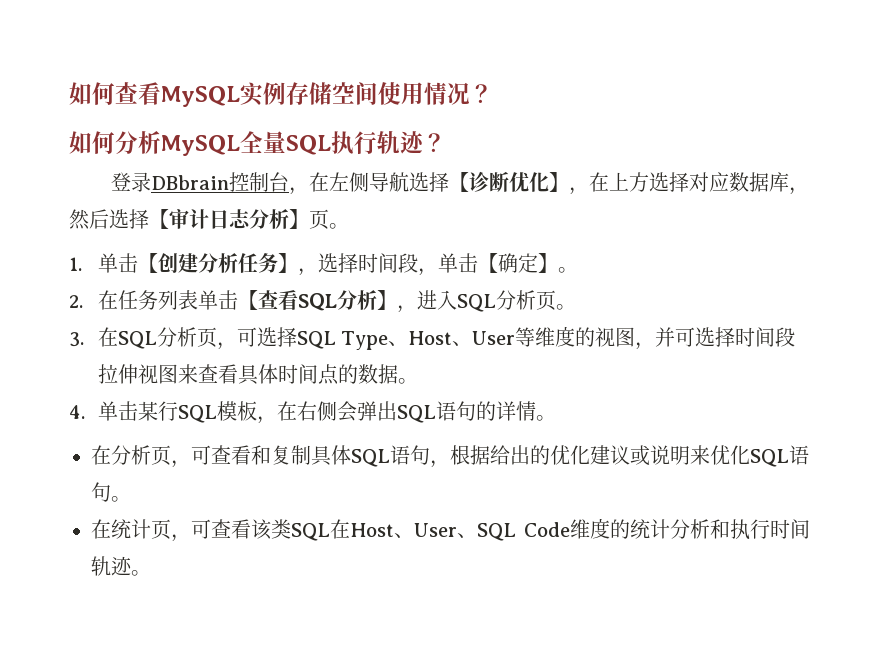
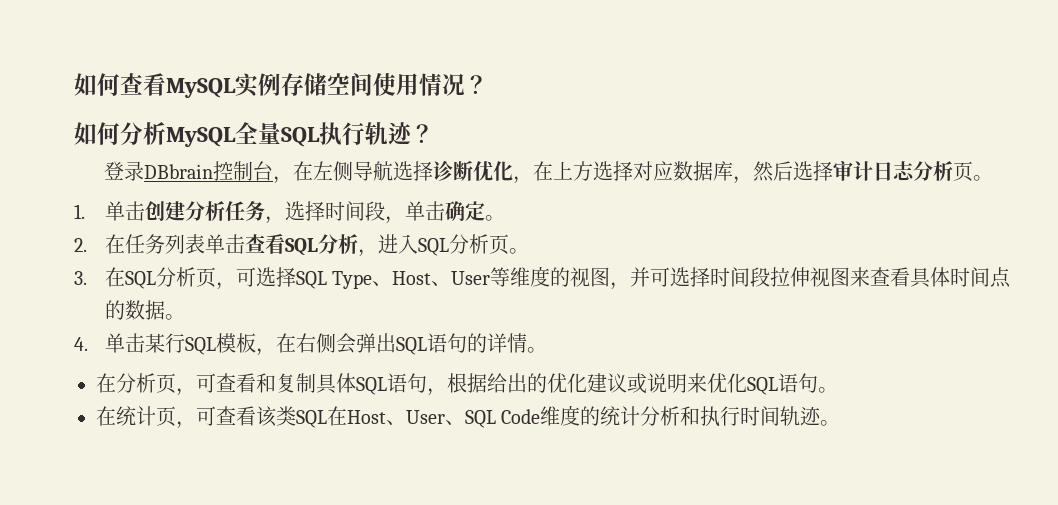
[448,172,469,192] 【 -> (434, 171) none
[548,172,569,192] 】 -> (514, 171) none
[149,209,169,229] 【 -> (834, 171) none
[289,209,309,229] 】 -> (954, 171) none
[137,253,158,273] 【 -> (145, 211) none
[277,253,298,273] 】 -> (265, 211) none
[477,253,558,273] 【确定】 -> [444,201,485,221] 确定
[237,290,258,310] 【 -> (245, 244) none
[376,290,397,310] 】 -> (358, 244) none

